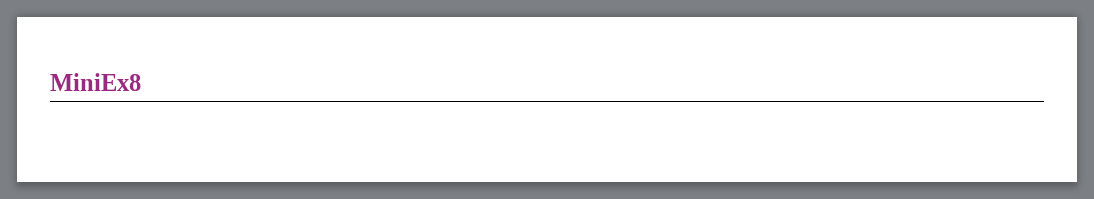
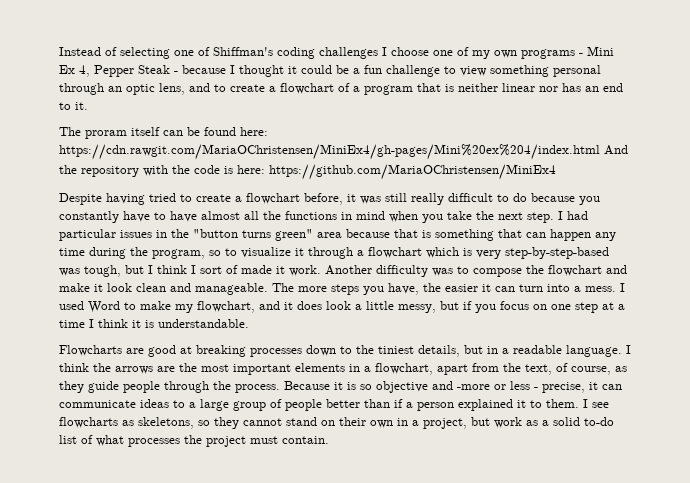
[50,73,141,91] MiniEx8 -> [59,46,614,59] [59,65,601,77] [59,83,623,95] [59,102,88,110] [59,127,268,139] [59,144,628,160] [59,164,556,180] [59,193,600,205] [59,211,588,223] [59,229,616,241] [59,247,609,259] [59,265,627,277] [59,283,625,295] [59,301,625,313] [59,319,249,328] [59,345,631,357] [59,363,627,375] [59,381,622,393] [59,399,609,411] [59,417,614,429] [59,435,329,447] Instead of selecting one of Shiffman's coding challenges I choose one of my own programs - Mini Ex 4, Pepper Steak - because I thought it could be a fun challenge to view something personal through an optic lens, and to create a flowchart of a program that is neither linear nor has an end to it. // The proram itself can be found here: https://cdn.rawgit.com/MariaOChristensen/MiniEx4/gh-pages/Mini%20ex%204/index.html And the repository with the code is here: https://github.com/MariaOChristensen/MiniEx4 // Despite having tried to create a flowchart before, it was still really difficult to do because you constantly have to have almost all the functions in mind when you take the next step. I had particular issues in the "button turns green" area because that is something that can happen any time during the program, so to visualize it through a flowchart which is very step-by-step-based was tough, but I think I sort of made it work. Another difficulty was to compose the flowchart and make it look clean and manageable. The more steps you have, the easier it can turn into a mess. I used Word to make my flowchart, and it does look a little messy, but if you focus on one step at a time I think it is understandable. // Flowcharts are good at breaking processes down to the tiniest details, but in a readable language. I think the arrows are the most important elements in a flowchart, apart from the text, of course, as they guide people through the process. Because it is so objective and -more or less - precise, it can communicate ideas to a large group of people better than if a person explained it to them. I see flowcharts as skeletons, so they cannot stand on their own in a project, but work as a solid to-do list of what processes the project must contain.

